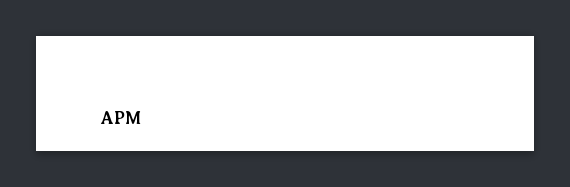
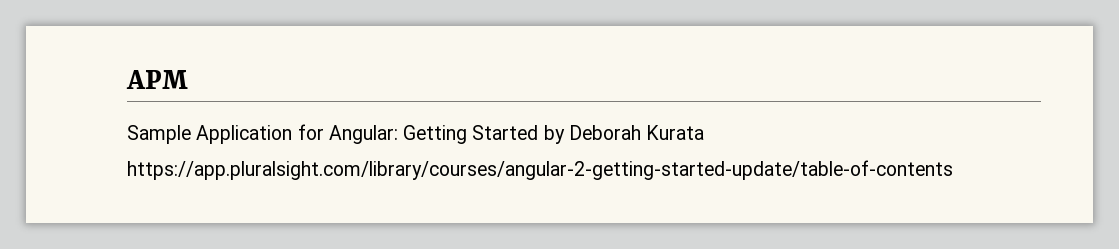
(141, 117) none -> [127,124,705,144] [127,160,953,180] // Sample Application for Angular: Getting Started by Deborah Kurata // https://app.pluralsight.com/library/courses/angular-2-getting-started-update/table-of-contents

